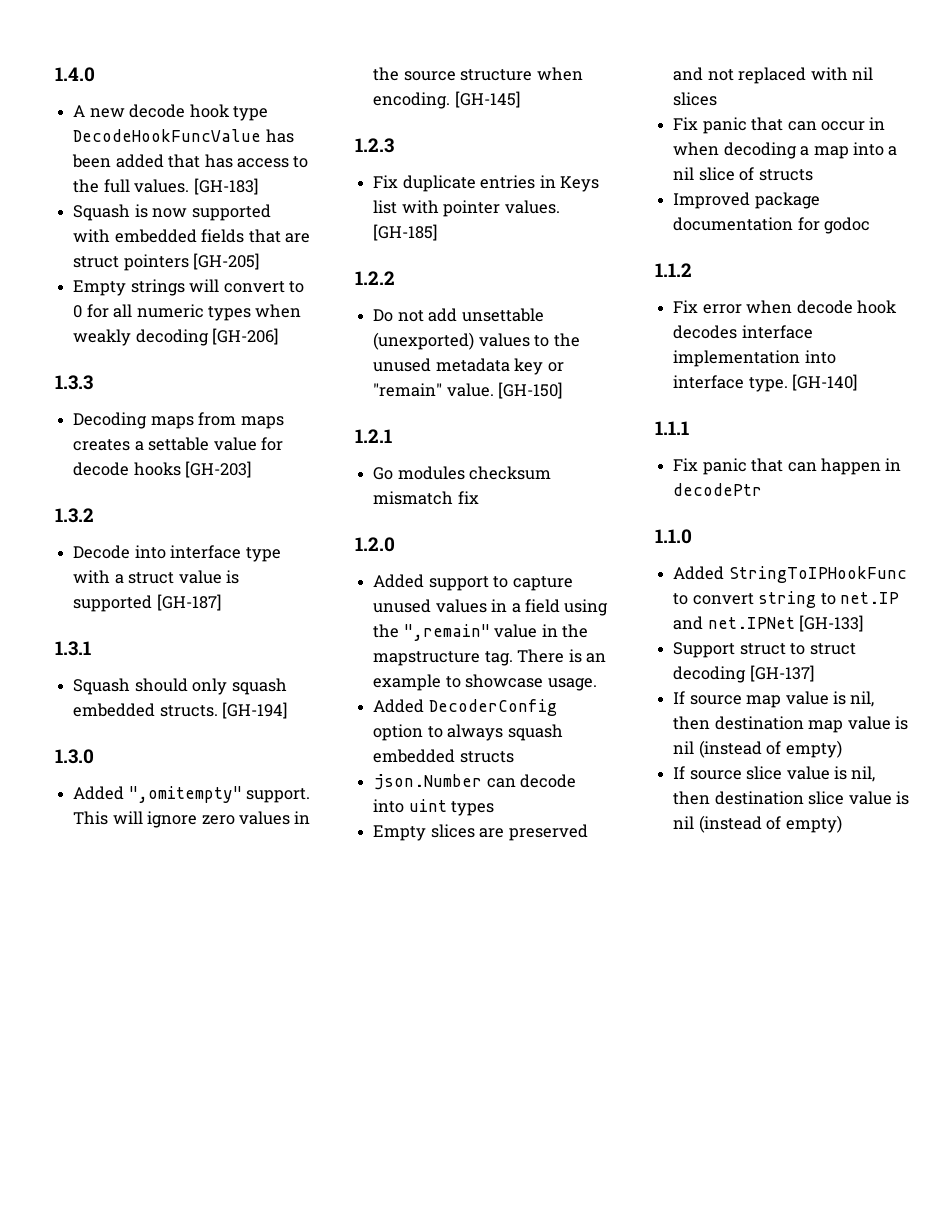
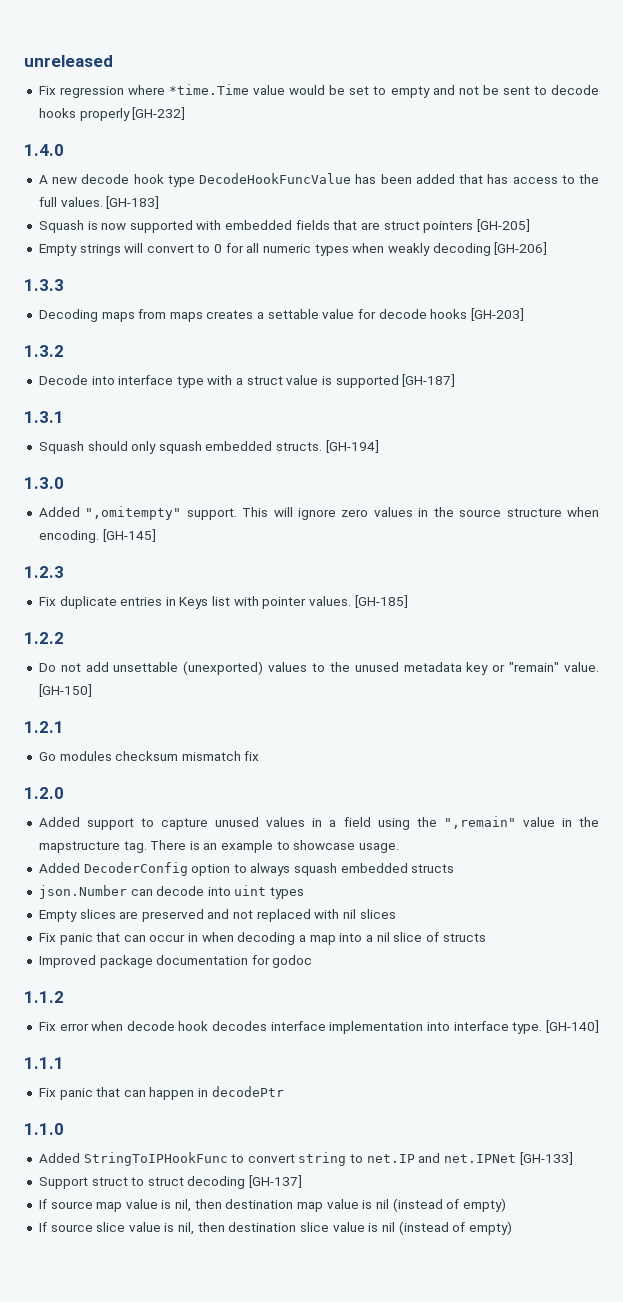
(55, 74) none -> [24,55,113,67] [38,84,599,98] [38,107,186,121] unreleased // Fix regression where *time.Time value would be set to empty and not be sent to decode hooks properly [GH-232] //

